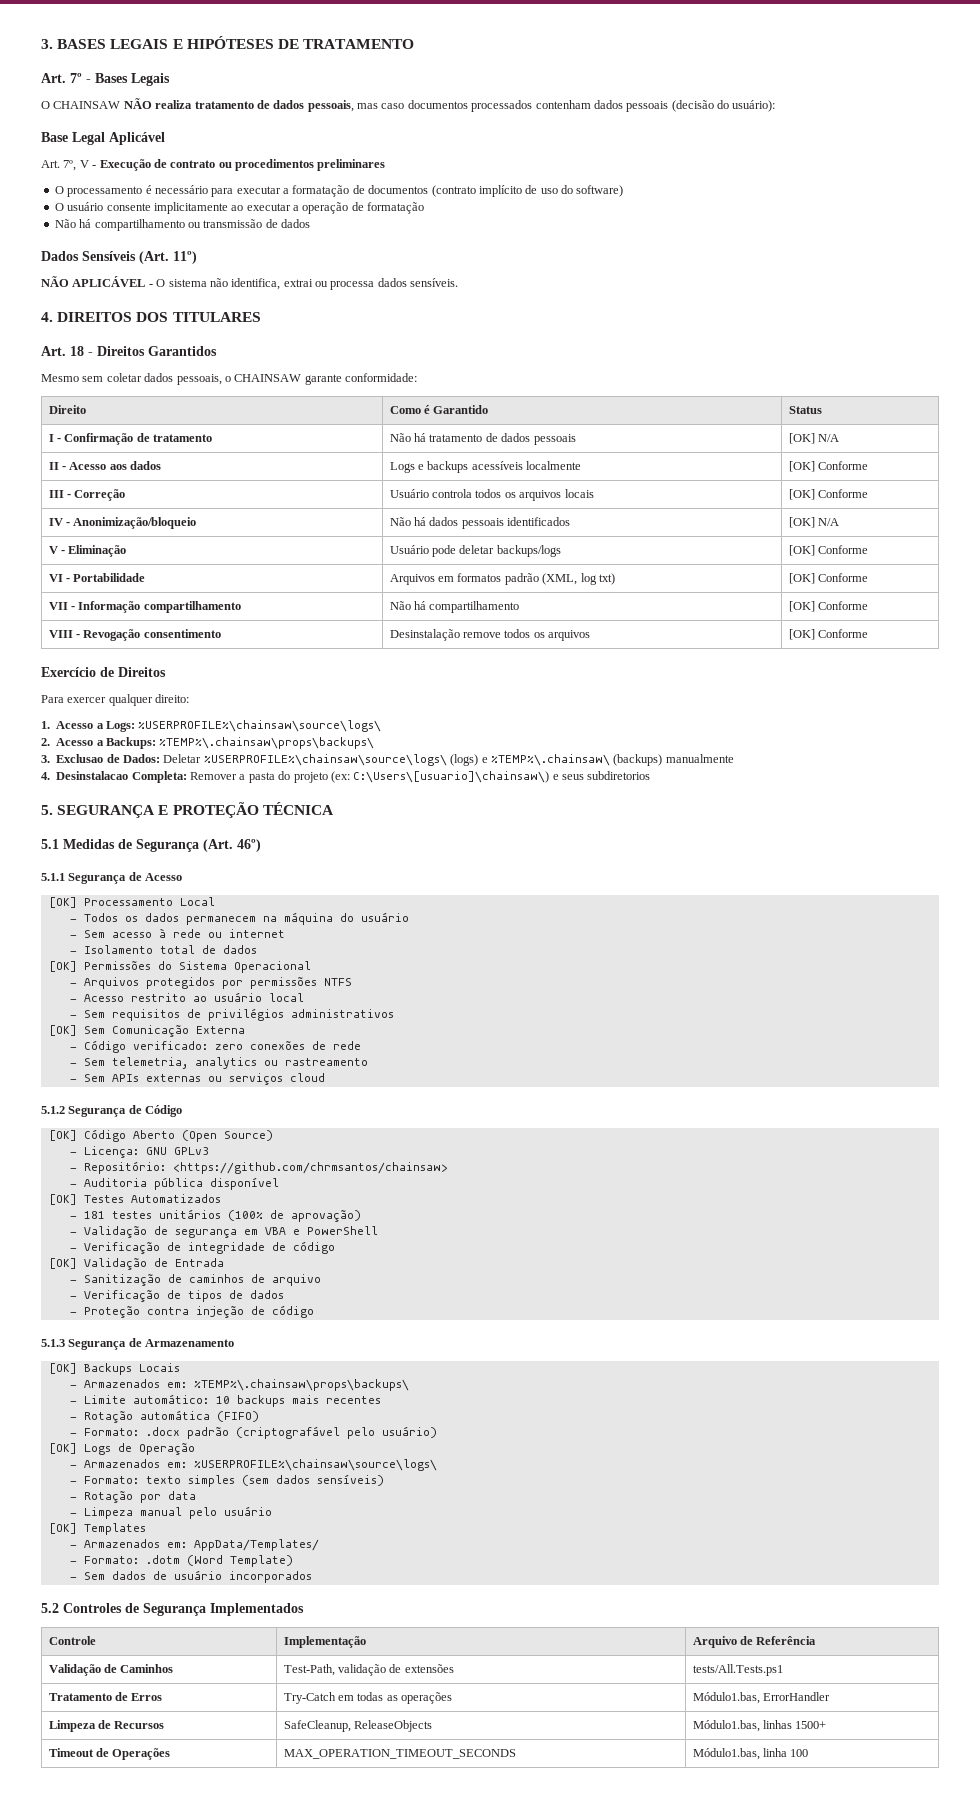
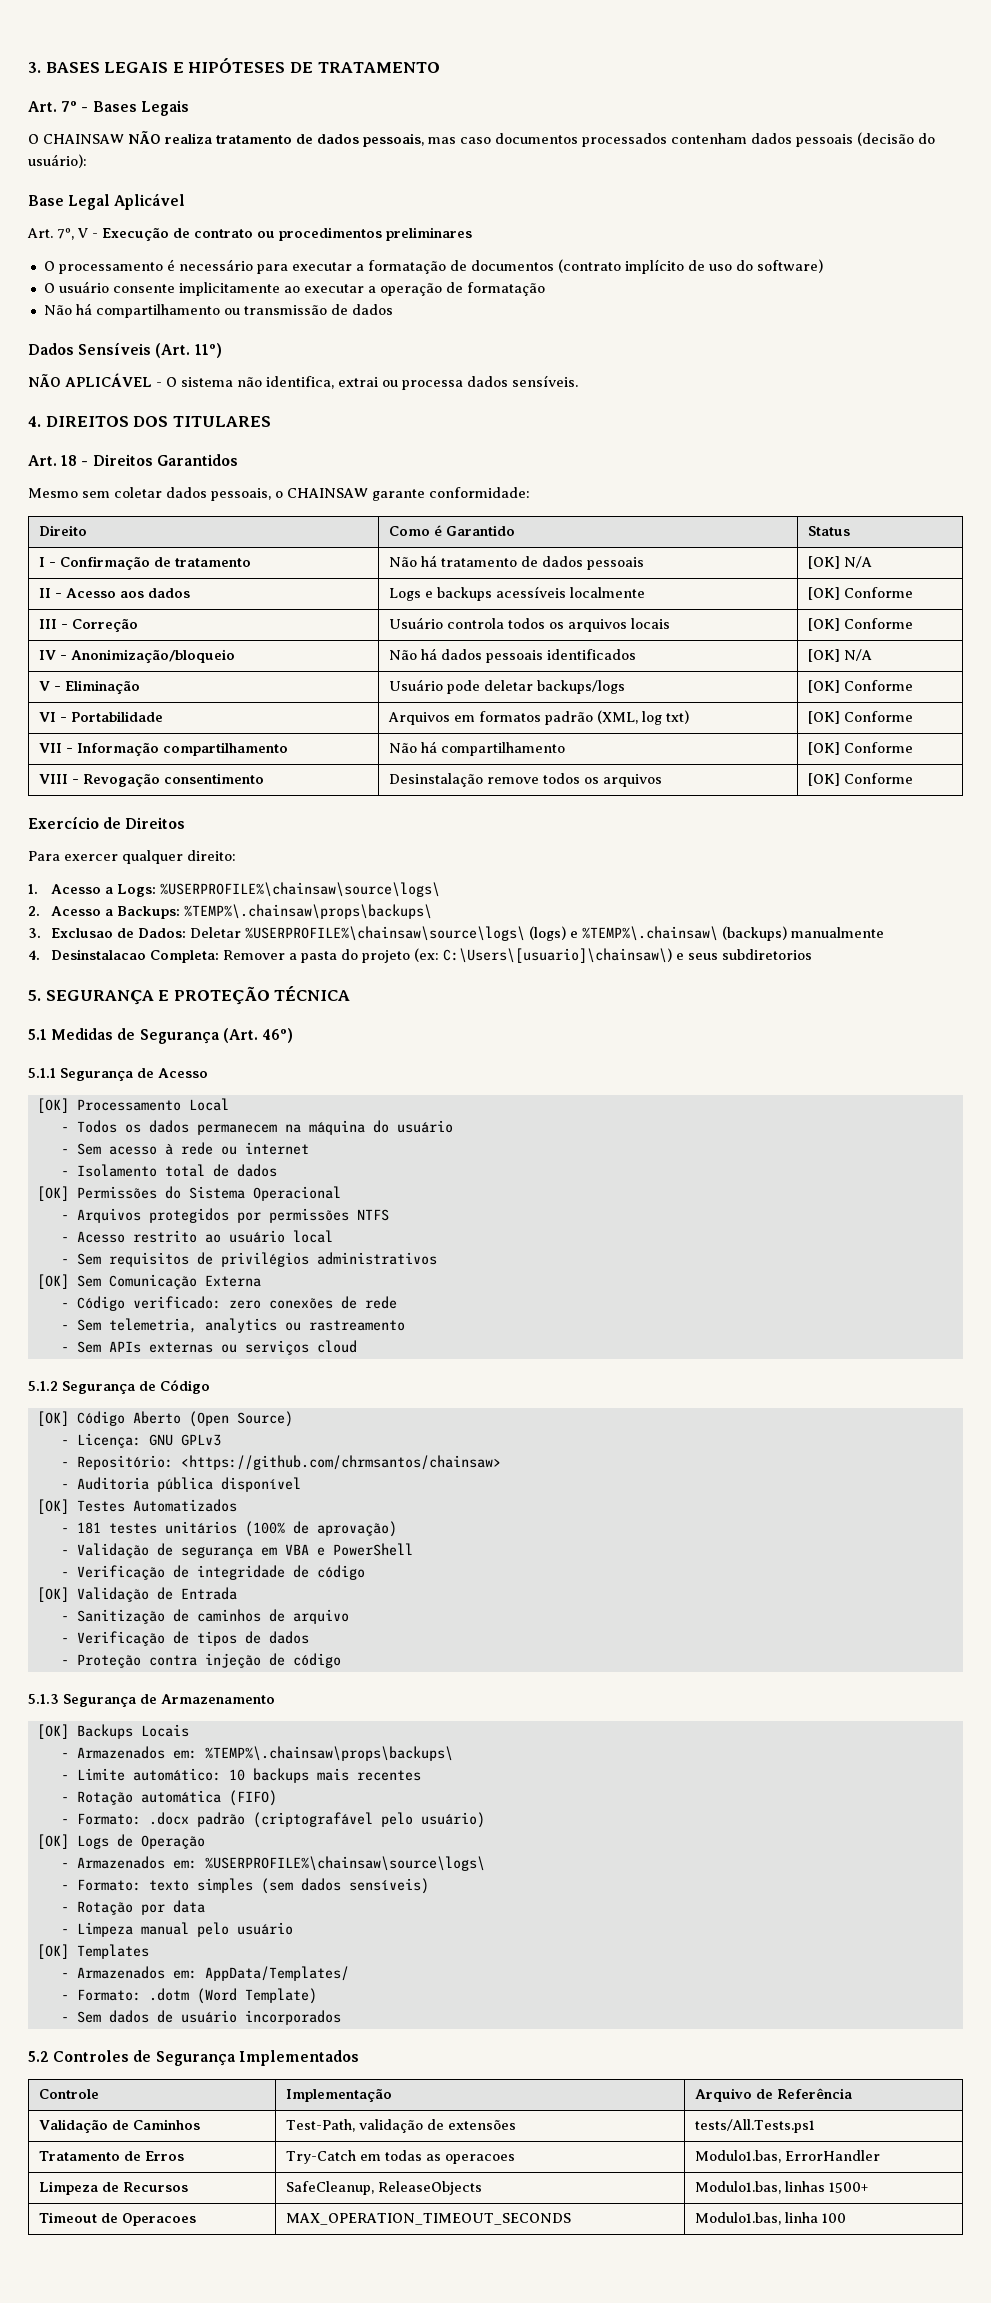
[401,1692,453,1704] [692,1692,760,1704] operações | Módulo1.bas, -> [444,2154,515,2164] [694,2150,781,2163] operacoes | Modulo1.bas,
[692,1720,760,1732] Módulo1.bas, -> [694,2181,781,2194] Modulo1.bas,
[112,1748,171,1760] Operações -> [121,2213,196,2226] Operacoes
[692,1748,760,1760] Módulo1.bas, -> [694,2212,781,2225] Modulo1.bas,

